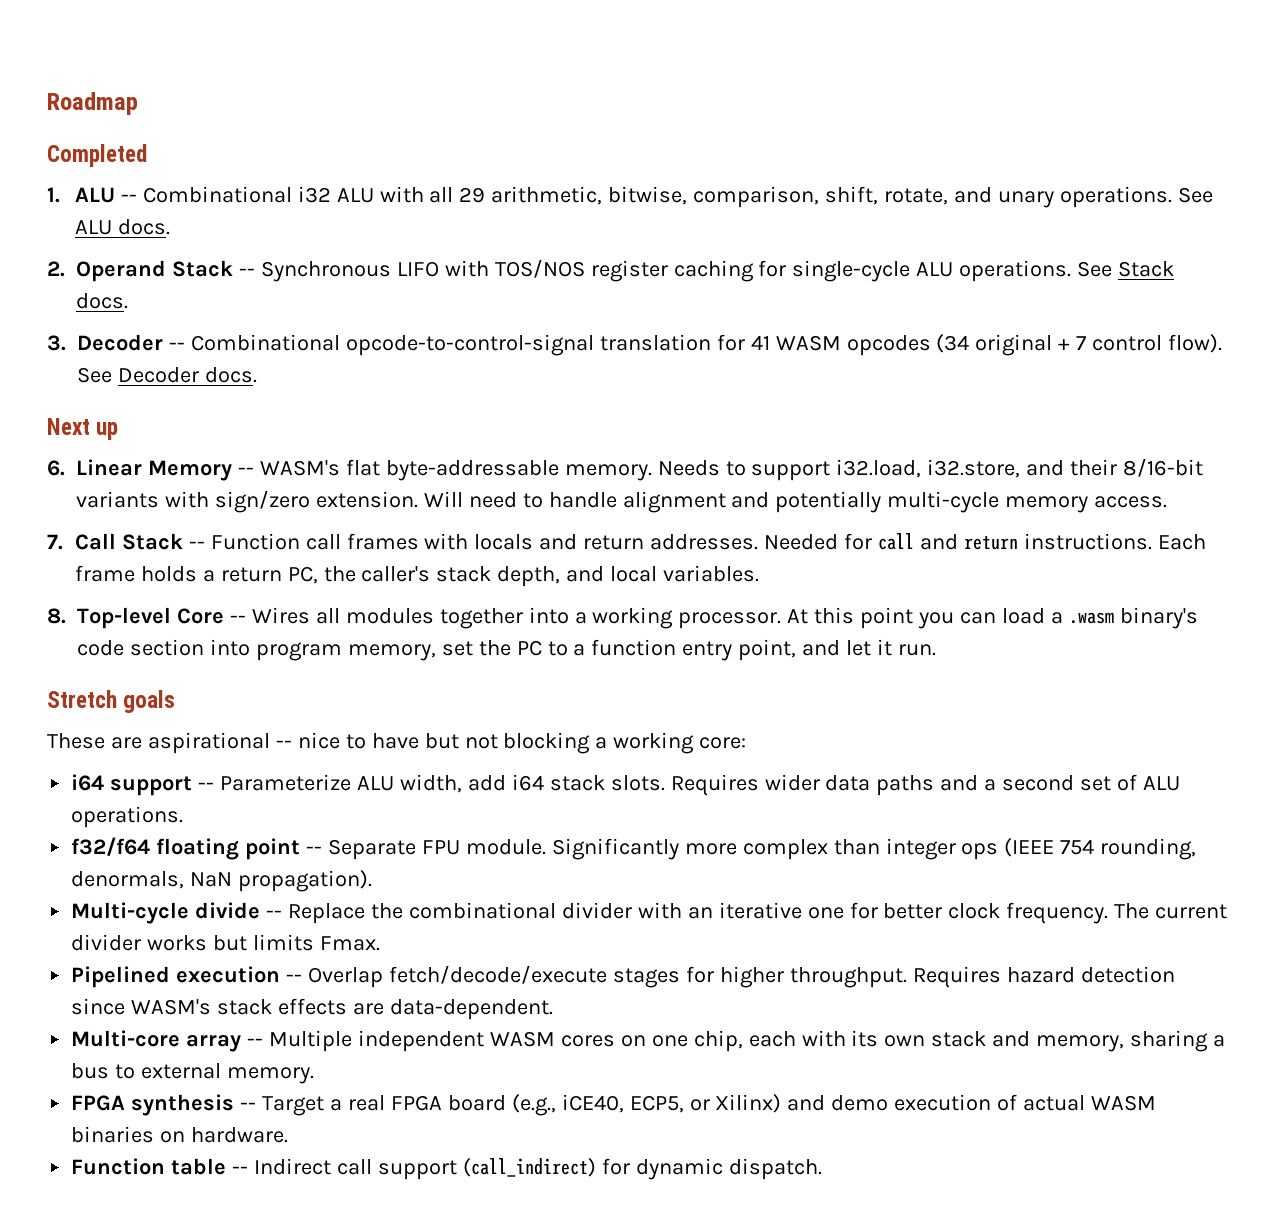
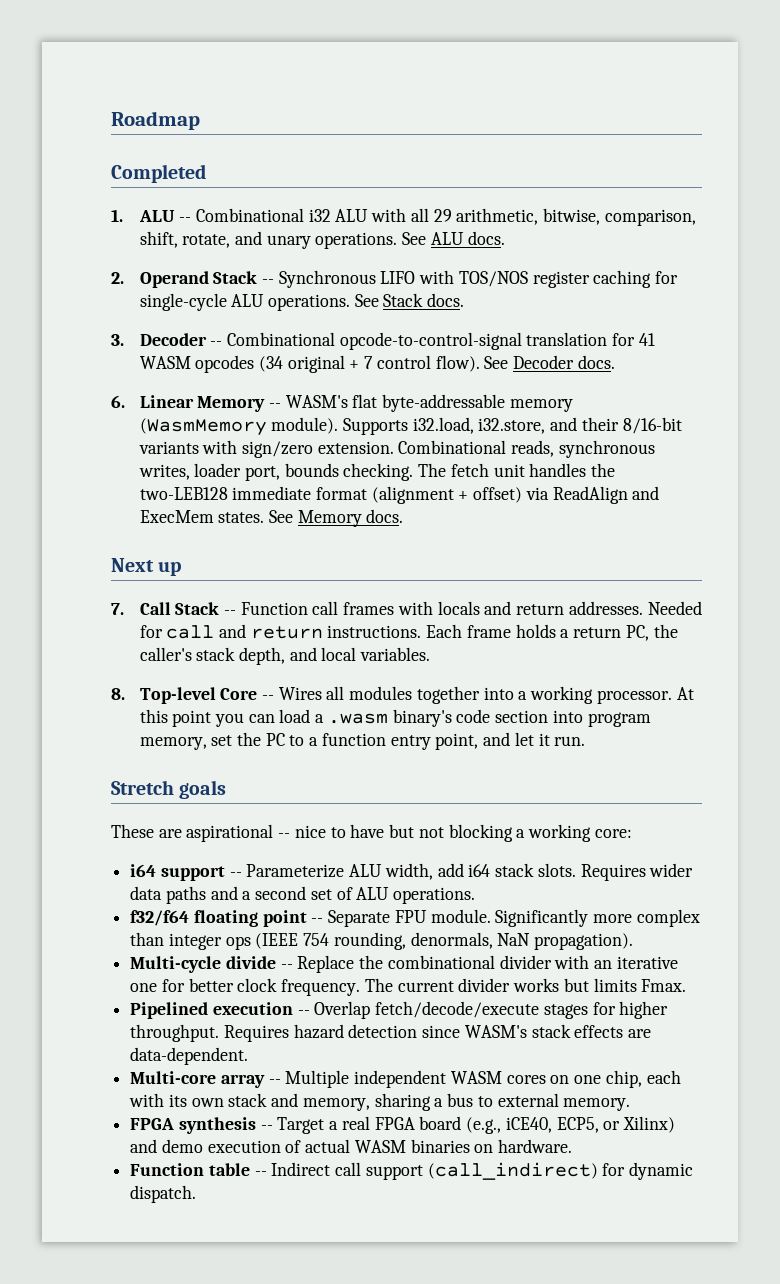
[47,418,119,440] // Next up -> (615, 362) none
[564,460,831,481] memory. Needs to support -> [509,399,573,412] [139,417,408,436] memory (WasmMemory module). Supports
[423,491,1168,513] Will need to handle alignment and potentially multi-cycle memory access. -> [398,440,655,458] [138,463,616,481] [139,486,660,504] [139,509,404,527] [111,558,182,576] Combinational reads, synchronous writes, loader port, bounds checking. The fetch unit handles the two-LEB128 immediate format (alignment + offset) via ReadAlign and ExecMem states. See Memory docs. // Next up

